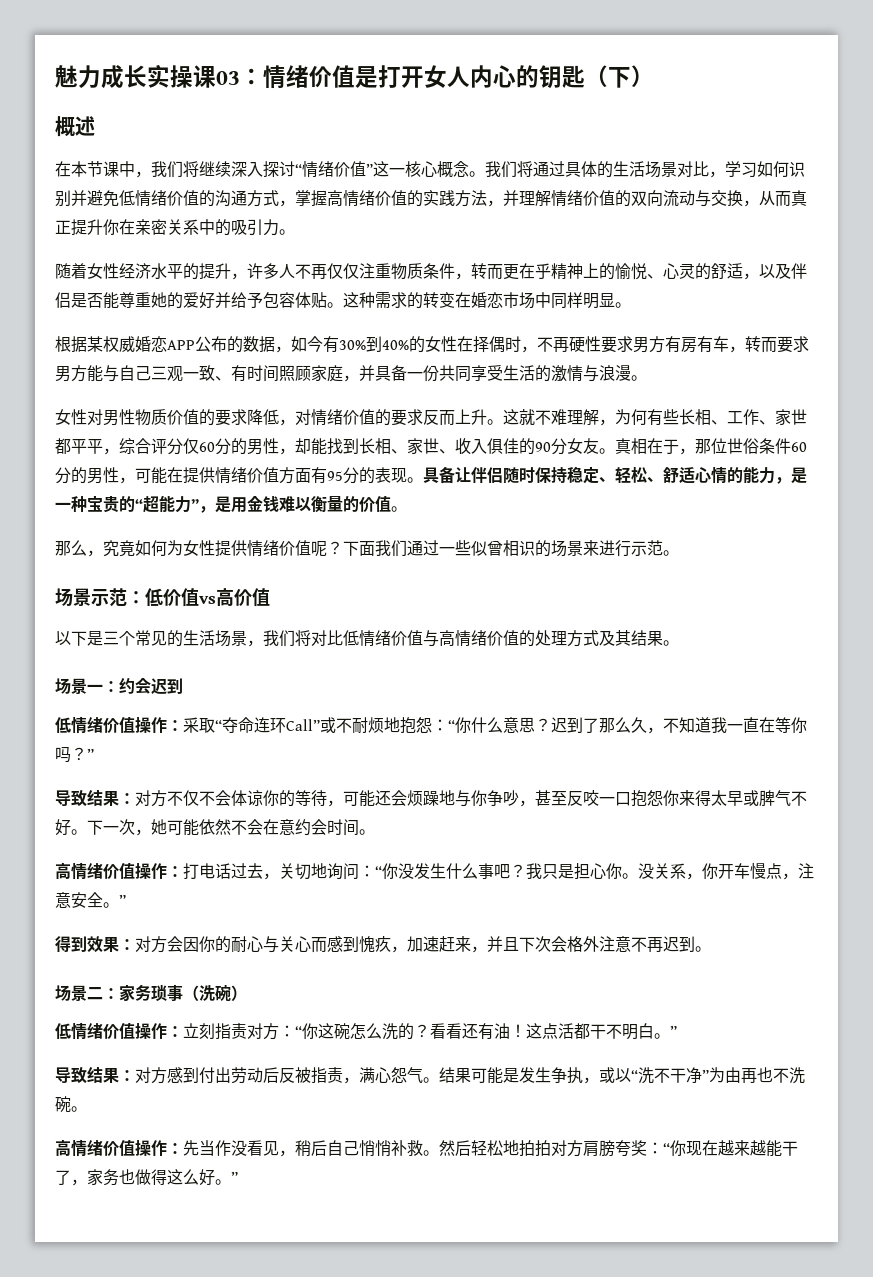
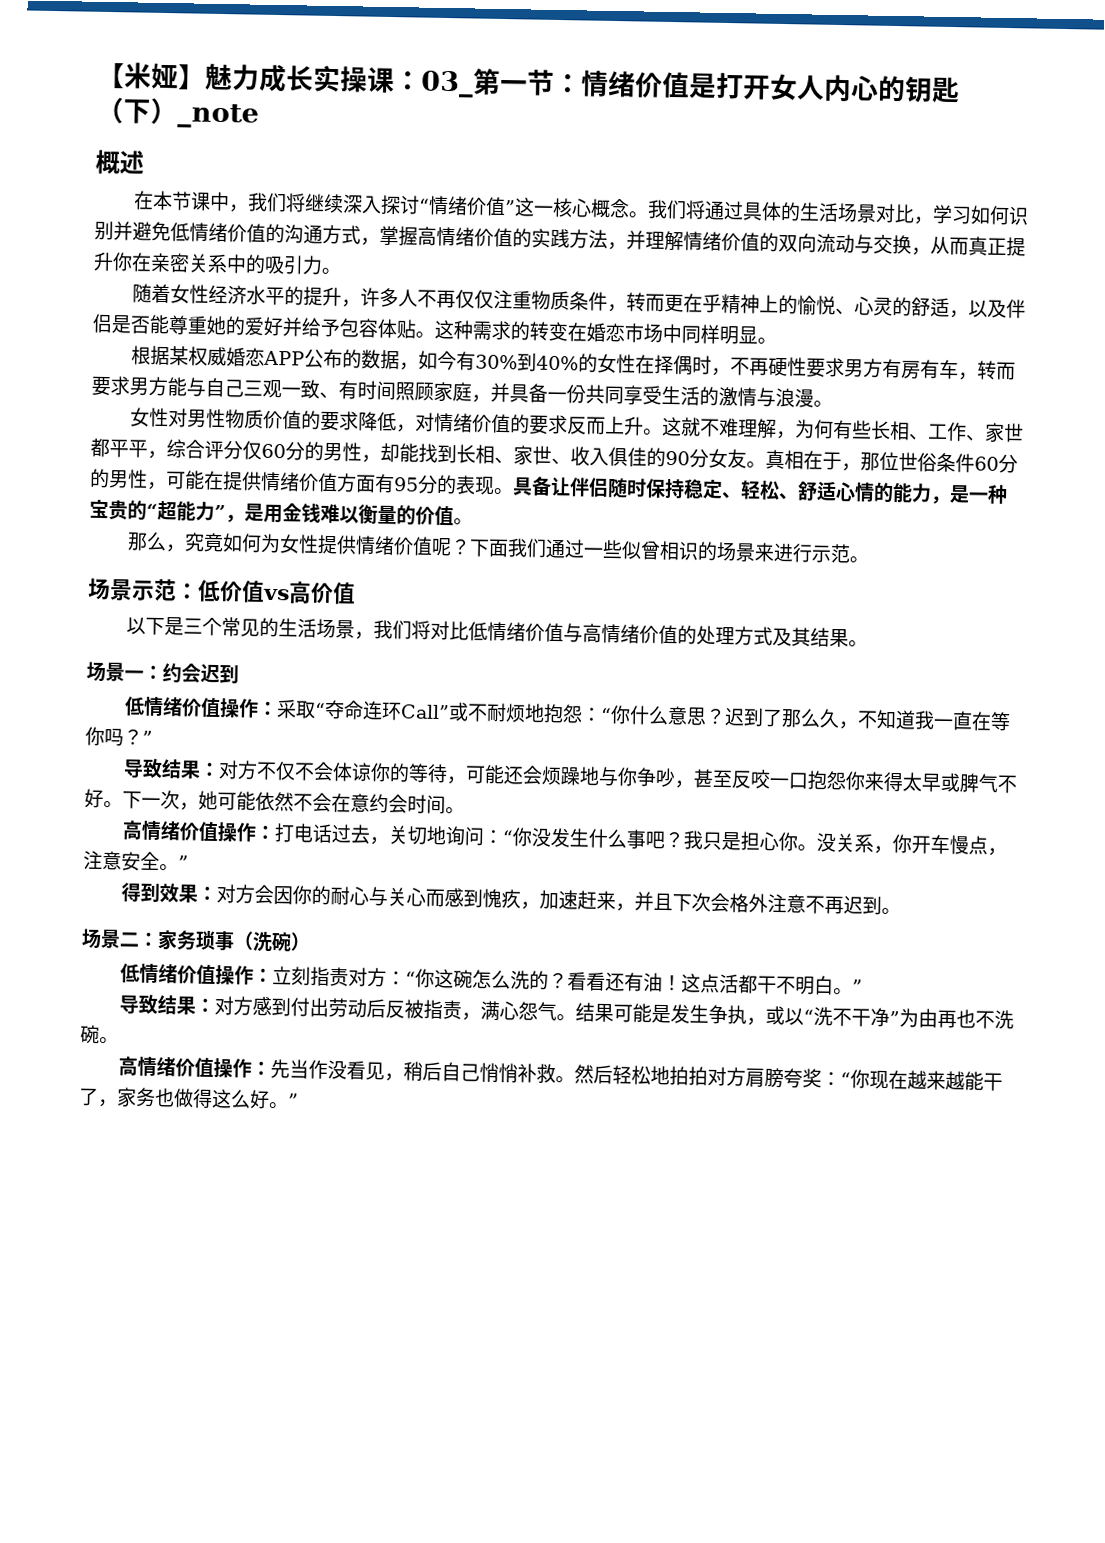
(55, 76) none -> [97,61,206,90] 【米娅】
[216,71,240,85] 03 -> [394,68,555,98] ：03_第一节
(654, 76) none -> [177,103,259,129] _note

